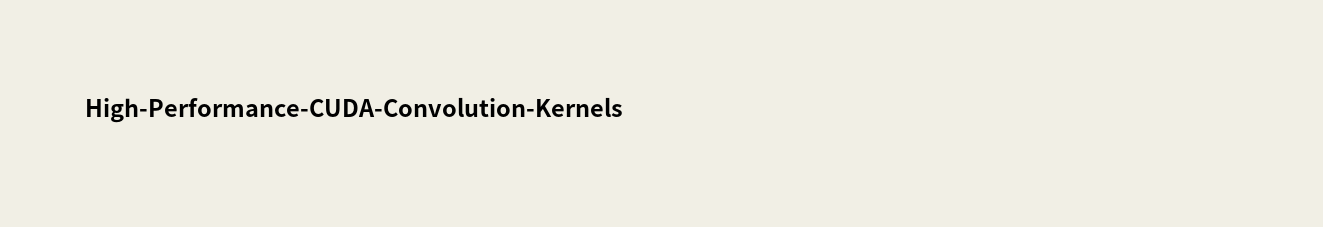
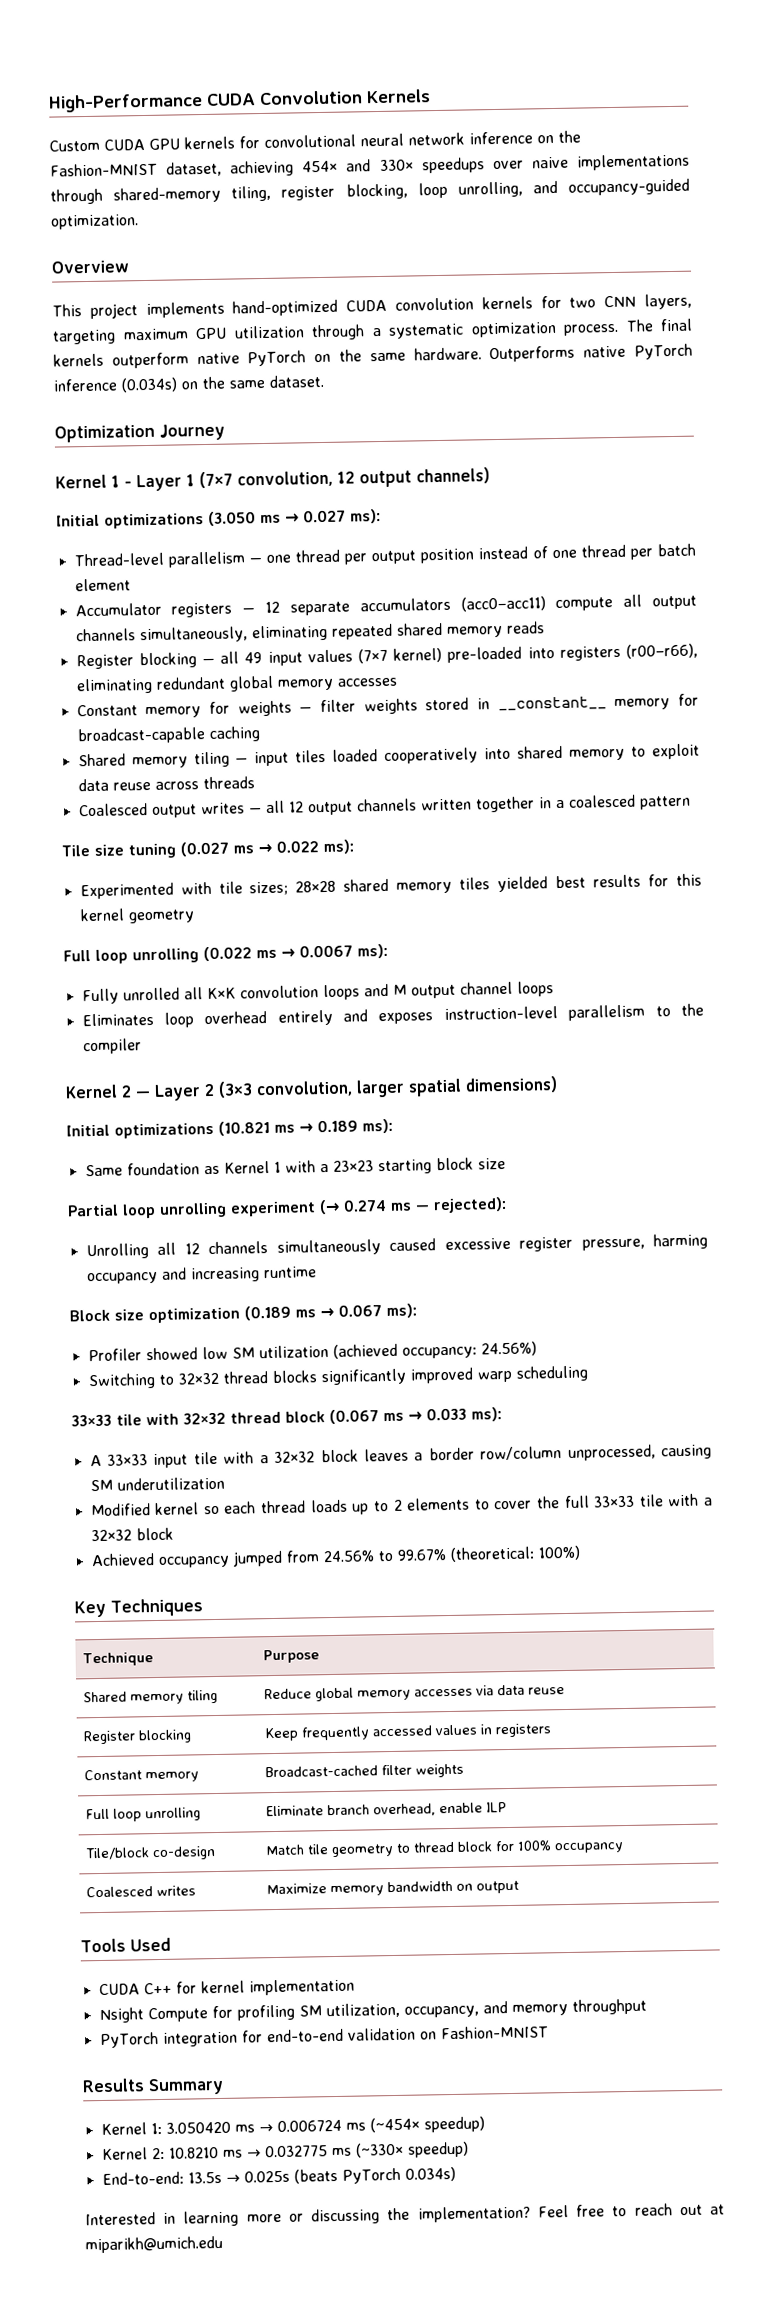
[85,97,623,123] High-Performance-CUDA-Convolution-Kernels -> [48,89,431,113] [49,130,581,152] [50,153,690,177] [50,178,690,205] [50,214,139,230] [51,260,129,274] [52,293,692,319] [52,318,693,345] [53,343,694,369] [53,374,324,393] [54,423,225,443] [55,467,490,492] [56,509,381,529] [73,543,697,568] [74,578,131,592] [74,594,697,618] [75,621,545,644] [75,643,698,670] [75,675,398,695] [76,693,699,719] [76,726,261,745] [77,743,700,769] [77,776,255,792] [78,794,691,818] [61,839,354,859] [79,873,702,900] [79,908,195,924] [63,943,388,964] [81,981,554,1005] [81,1003,704,1028] [82,1038,142,1055] [65,1076,558,1101] [66,1118,393,1139] [84,1157,506,1177] [67,1196,507,1219] [85,1233,708,1260] [86,1266,317,1285] [69,1303,417,1324] [87,1341,537,1362] [87,1365,588,1390] [71,1407,502,1427] [89,1444,712,1469] [89,1476,225,1492] [90,1493,714,1517] [90,1527,174,1542] [90,1545,581,1568] [74,1598,203,1618] [81,1652,153,1667] [262,1649,319,1664] [82,1689,218,1705] [263,1684,565,1702] [82,1729,192,1745] [263,1723,552,1742] [83,1769,199,1783] [264,1763,464,1778] [84,1807,201,1822] [265,1802,507,1817] [84,1846,216,1861] [265,1840,624,1858] [85,1885,196,1898] [266,1880,519,1897] [80,1937,171,1953] [98,1978,355,1996] [98,1998,647,2024] [99,2025,549,2049] [82,2077,224,2096] [100,2116,485,2136] [101,2141,469,2161] [101,2166,456,2186] [85,2203,726,2227] [85,2235,223,2254] High-Performance CUDA Convolution Kernels // Custom CUDA GPU kernels for convolutional neural network inference on the Fashion-MNIST dataset, achieving 454× and 330× speedups over naive implementations through shared-memory tiling, register blocking, loop unrolling, and occupancy-guided optimization. // Overview // This project implements hand-optimized CUDA convolution kernels for two CNN layers, targeting maximum GPU utilization through a systematic optimization process. The final kernels outperform native PyTorch on the same hardware. Outperforms native PyTorch inference (0.034s) on the same dataset. // Optimization Journey // Kernel 1 - Layer 1 (7×7 convolution, 12 output channels) // Initial optimizations (3.050 ms → 0.027 ms): // Thread-level parallelism — one thread per output position instead of one thread per batch element // Accumulator registers — 12 separate accumulators (acc0–acc11) compute all output channels simultaneously, eliminating repeated shared memory reads // Register blocking — all 49 input values (7×7 kernel) pre-loaded into registers (r00–r66), eliminating redundant global memory accesses // Constant memory for weights — filter weights stored in __constant__ memory for broadcast-capable caching // Shared memory tiling — input tiles loaded cooperatively into shared memory to exploit data reuse across threads // Coalesced output writes — all 12 output channels written together in a coalesced pattern // Tile size tuning (0.027 ms → 0.022 ms): // Experimented with tile sizes; 28×28 shared memory tiles yielded best results for this kernel geometry // Full loop unrolling (0.022 ms → 0.0067 ms): // Fully unrolled all K×K convolution loops and M output channel loops // Eliminates loop overhead entirely and exposes instruction-level parallelism to the compiler // Kernel 2 — Layer 2 (3×3 convolution, larger spatial dimensions) // Initial optimizations (10.821 ms → 0.189 ms): // Same foundation as Kernel 1 with a 23×23 starting block size // Partial loop unrolling experiment (→ 0.274 ms — rejected): // Unrolling all 12 channels simultaneously caused excessive register pressure, harming occupancy and increasing runtime // Block size optimization (0.189 ms → 0.067 ms): // Profiler showed low SM utilization (achieved occupancy: 24.56%) // Switching to 32×32 thread blocks significantly improved warp scheduling // 33×33 tile with 32×32 thread block (0.067 ms → 0.033 ms): // A 33×33 input tile with a 32×32 block leaves a border row/column unprocessed, causing SM underutilization // Modified kernel so each thread loads up to 2 elements to cover the full 33×33 tile with a 32×32 block // Achieved occupancy jumped from 24.56% to 99.67% (theoretical: 100%) // Key Techniques // Technique | Purpose // Shared memory tiling | Reduce global memory accesses via data reuse // Register blocking | Keep frequently accessed values in registers // Constant memory | Broadcast-cached filter weights // Full loop unrolling | Eliminate branch overhead, enable ILP // Tile/block co-design | Match tile geometry to thread block for 100% occupancy // Coalesced writes | Maximize memory bandwidth on output // Tools Used // CUDA C++ for kernel implementation // Nsight Compute for profiling SM utilization, occupancy, and memory throughput // PyTorch integration for end-to-end validation on Fashion-MNIST // Results Summary // Kernel 1: 3.050420 ms → 0.006724 ms (~454× speedup) // Kernel 2: 10.8210 ms → 0.032775 ms (~330× speedup) // End-to-end: 13.5s → 0.025s (beats PyTorch 0.034s) // Interested in learning more or discussing the implementation? Feel free to reach out at miparikh@umich.edu

